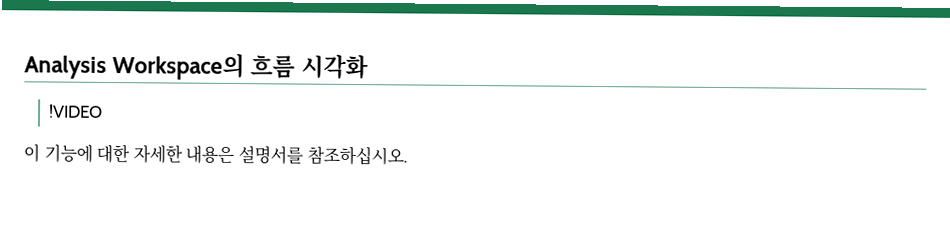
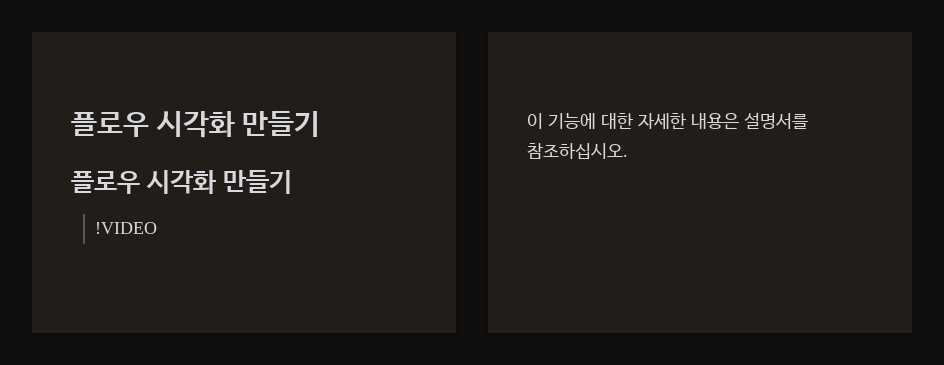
[24,53,369,81] Analysis Workspace의 흐름 시각화 -> [71,111,321,138] [71,170,292,194] 플로우 시각화 만들기 // 플로우 시각화 만들기

